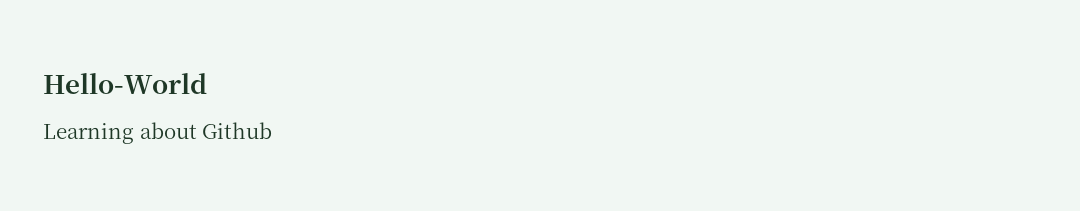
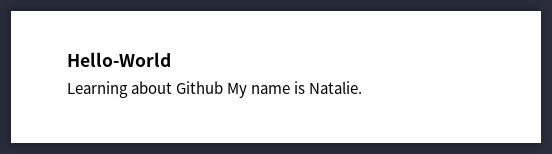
(273, 130) none -> [227,81,363,98] My name is Natalie.

